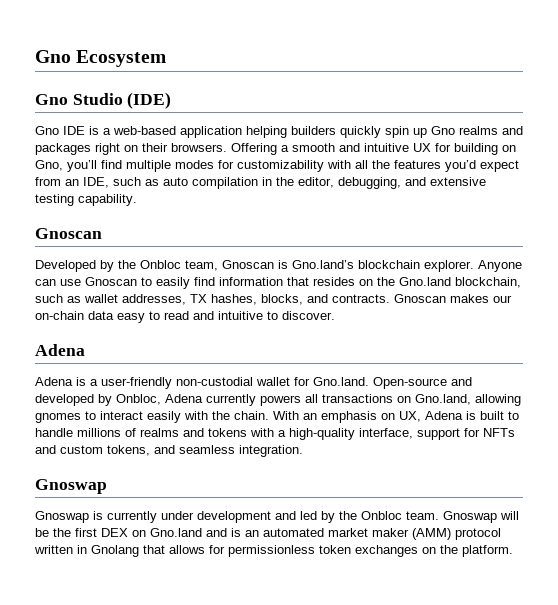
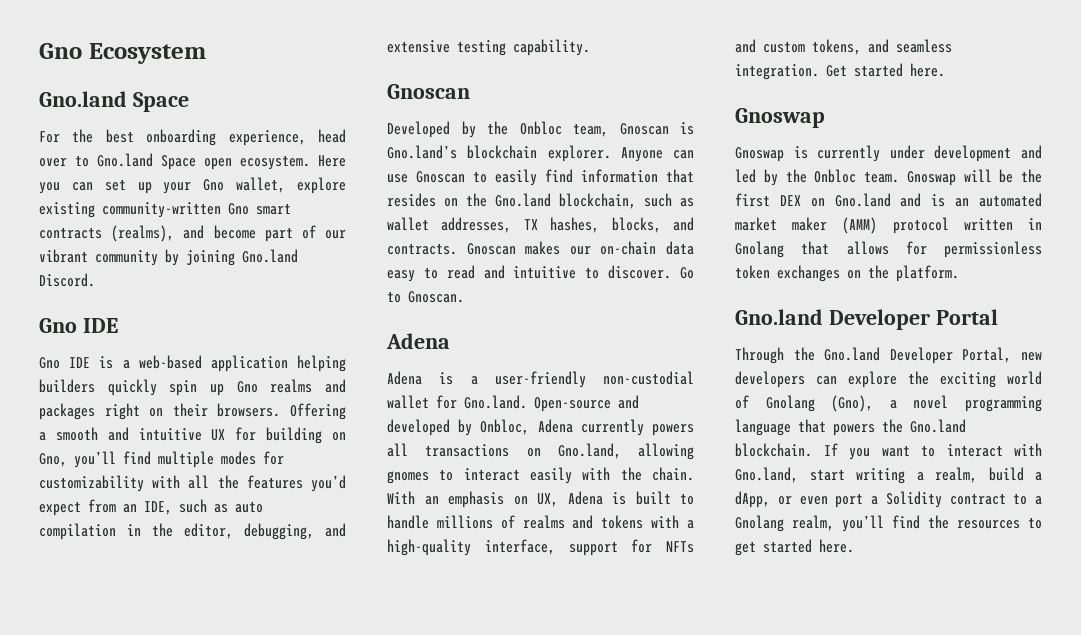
[35,92,172,109] Gno Studio (IDE) -> [39,91,189,112] [39,129,346,146] [39,153,346,170] [39,177,346,194] [39,202,291,218] [39,225,346,242] [39,249,298,266] [39,273,95,287] [39,318,118,333] Gno.land Space // For the best onboarding experience, head over to Gno.land Space open ecosystem. Here you can set up your Gno wallet, explore existing community-written Gno smart contracts (realms), and become part of our vibrant community by joining Gno.land Discord. // Gno IDE
(335, 315) none -> [680,267,694,279] [387,291,464,303] Go to Gnoscan.
(303, 451) none -> [826,63,945,77] Get started here.
(513, 551) none -> [735,309,998,330] [735,347,1042,364] [735,371,1042,388] [735,395,1042,412] [735,419,966,436] [735,443,1042,460] [735,467,1042,484] [735,491,1042,508] [735,515,1042,532] [735,539,854,556] // Gno.land Developer Portal // Through the Gno.land Developer Portal, new developers can explore the exciting world of Gnolang (Gno), a novel programming language that powers the Gno.land blockchain. If you want to interact with Gno.land, start writing a realm, build a dApp, or even port a Solidity contract to a Gnolang realm, you’ll find the resources to get started here.

